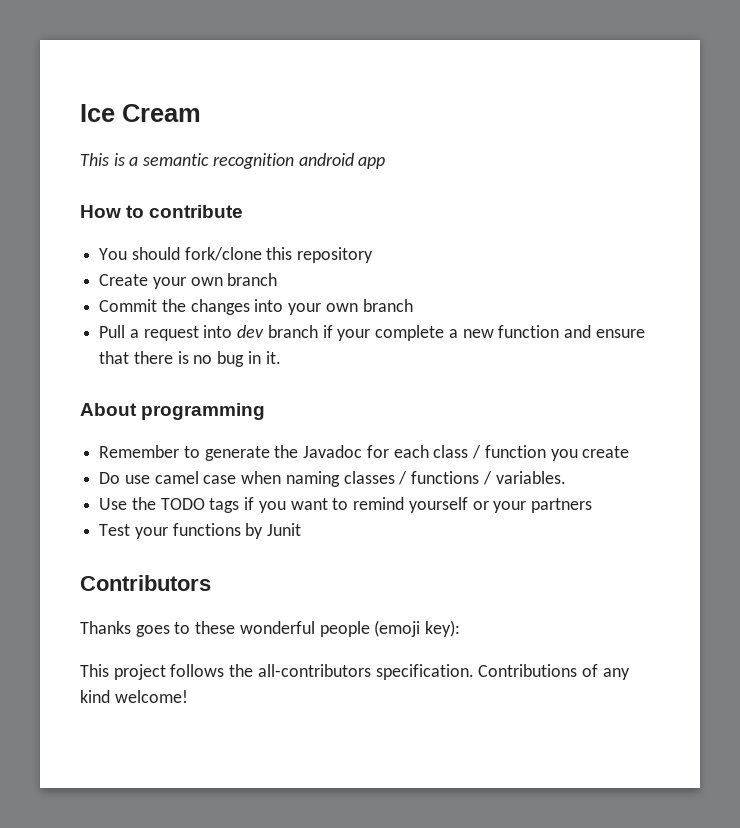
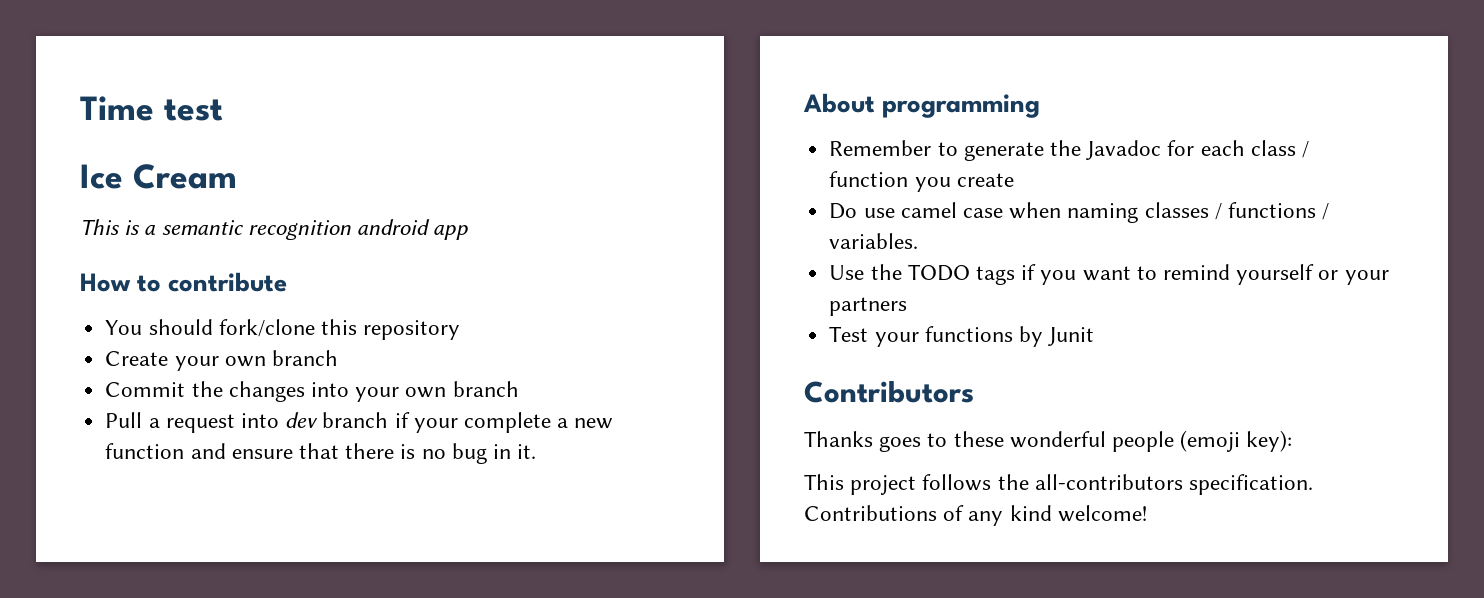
(80, 113) none -> [80,96,223,121] Time test //

